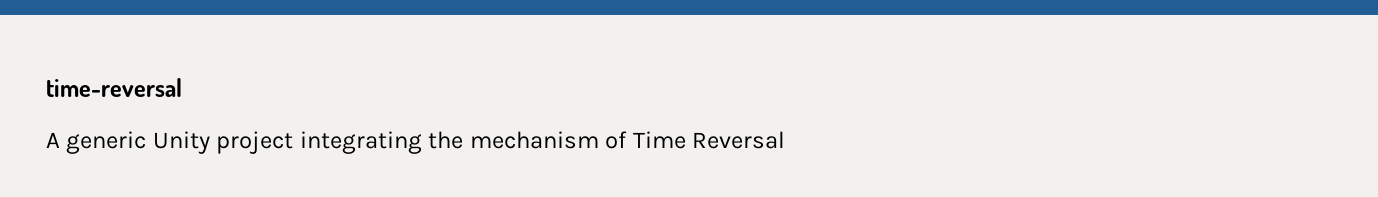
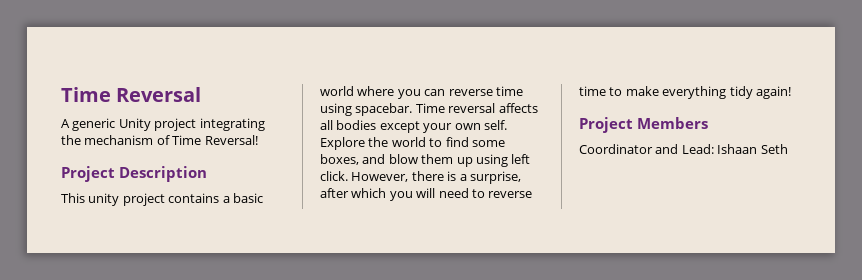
[46,78,182,97] time-reversal -> [61,87,202,102] Time Reversal
[692,131,786,149] Reversal -> [204,135,258,145] [61,166,207,182] [61,193,263,206] [320,86,523,99] [320,103,538,116] [320,120,507,133] [320,137,505,150] [320,154,531,167] [320,171,521,184] [320,188,533,201] [579,86,791,99] [579,117,708,133] [579,144,788,154] Reversal! // Project Description // This unity project contains a basic world where you can reverse time using spacebar. Time reversal affects all bodies except your own self. Explore the world to find some boxes, and blow them up using left click. However, there is a surprise, after which you will need to reverse time to make everything tidy again! // Project Members // Coordinator and Lead: Ishaan Seth

